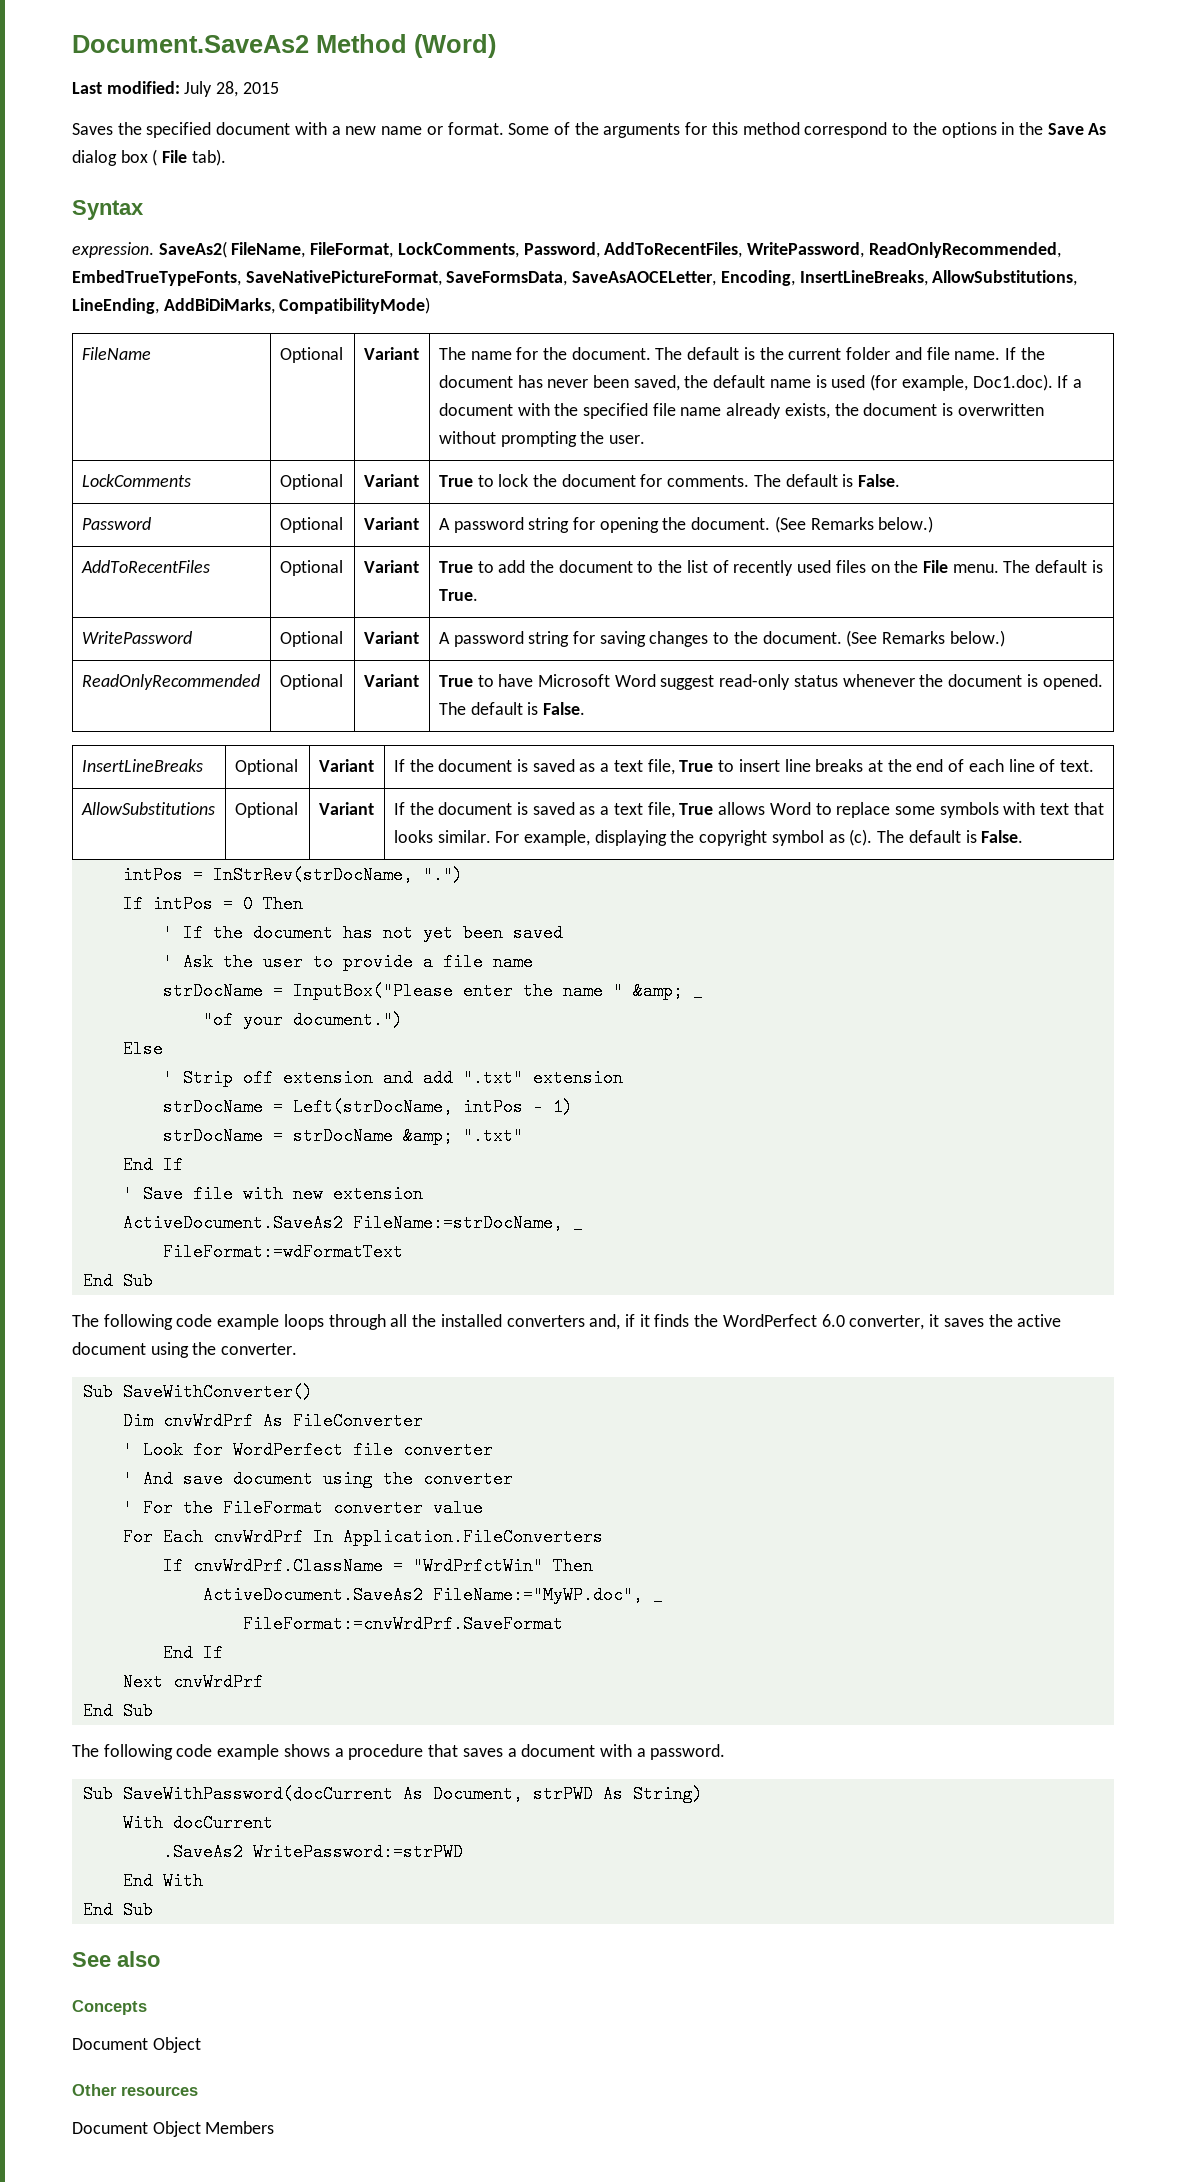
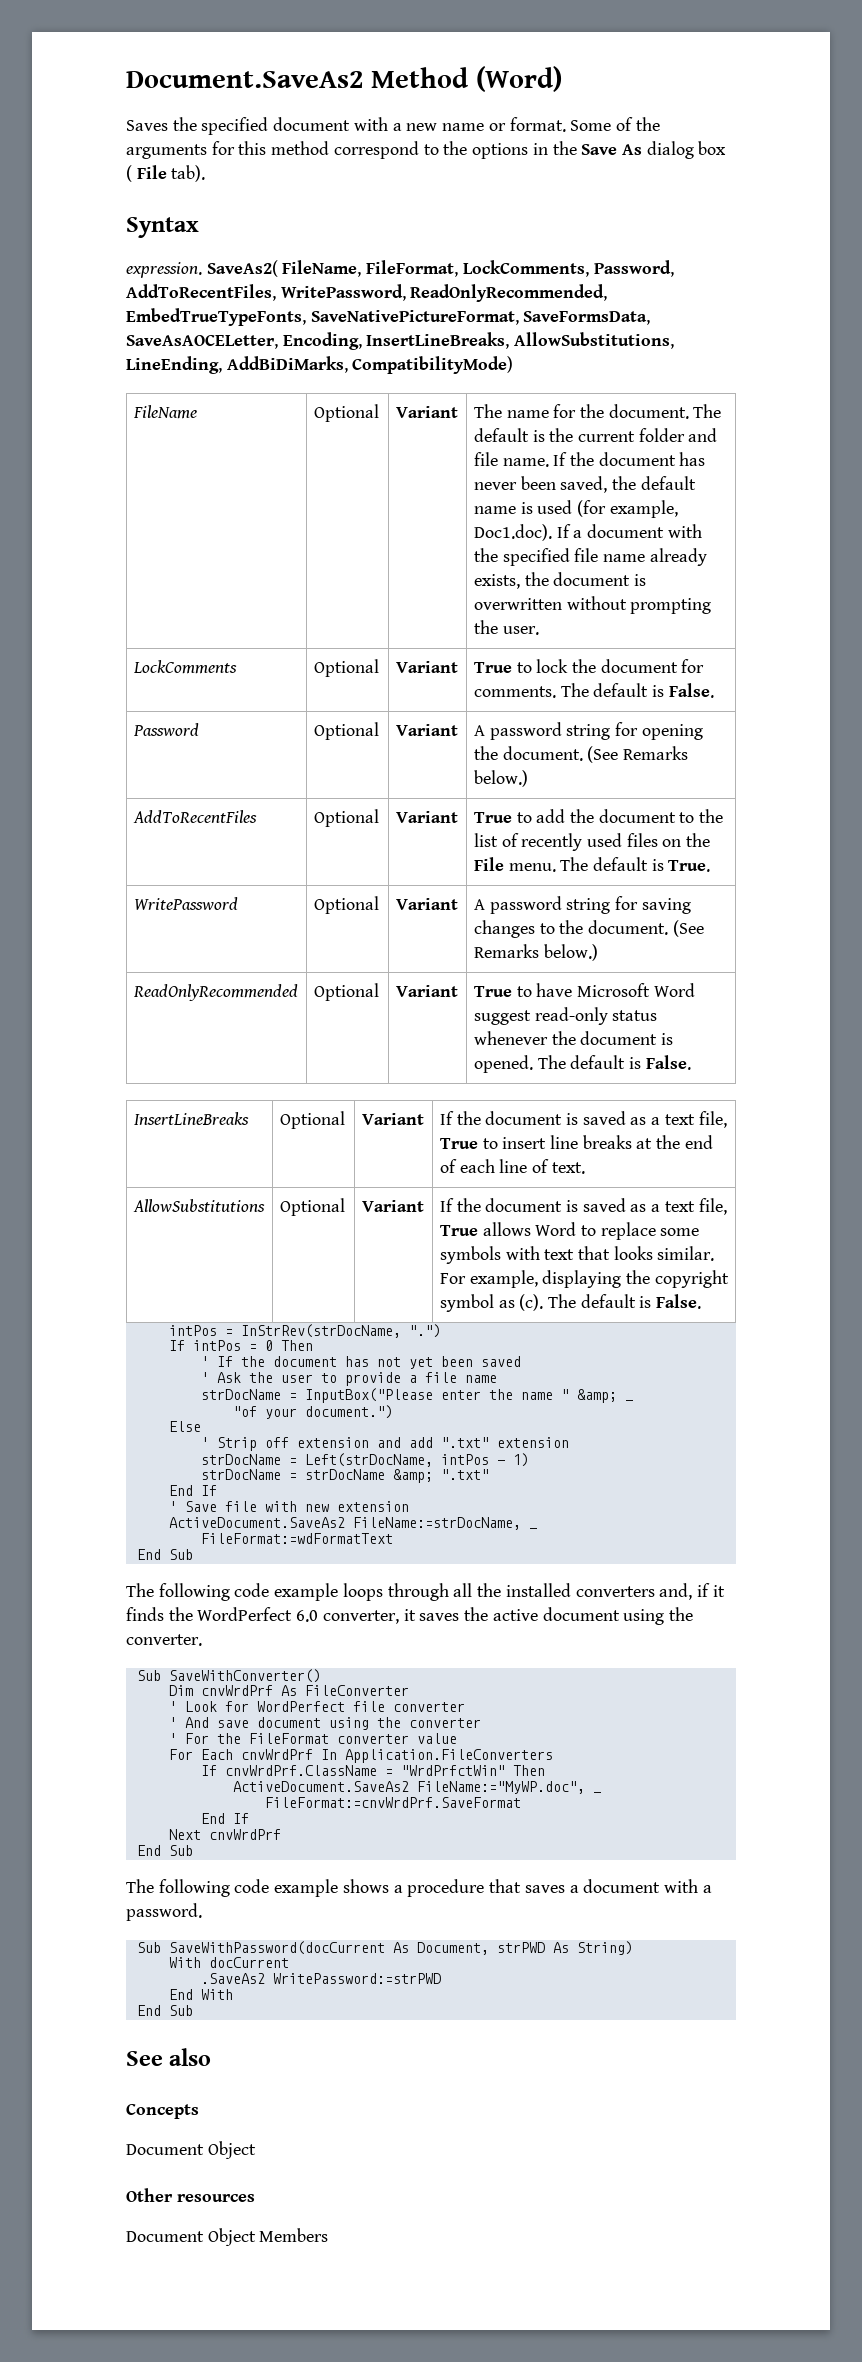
[72,81,279,97] // Last modified: July 28, 2015 -> (562, 79) none

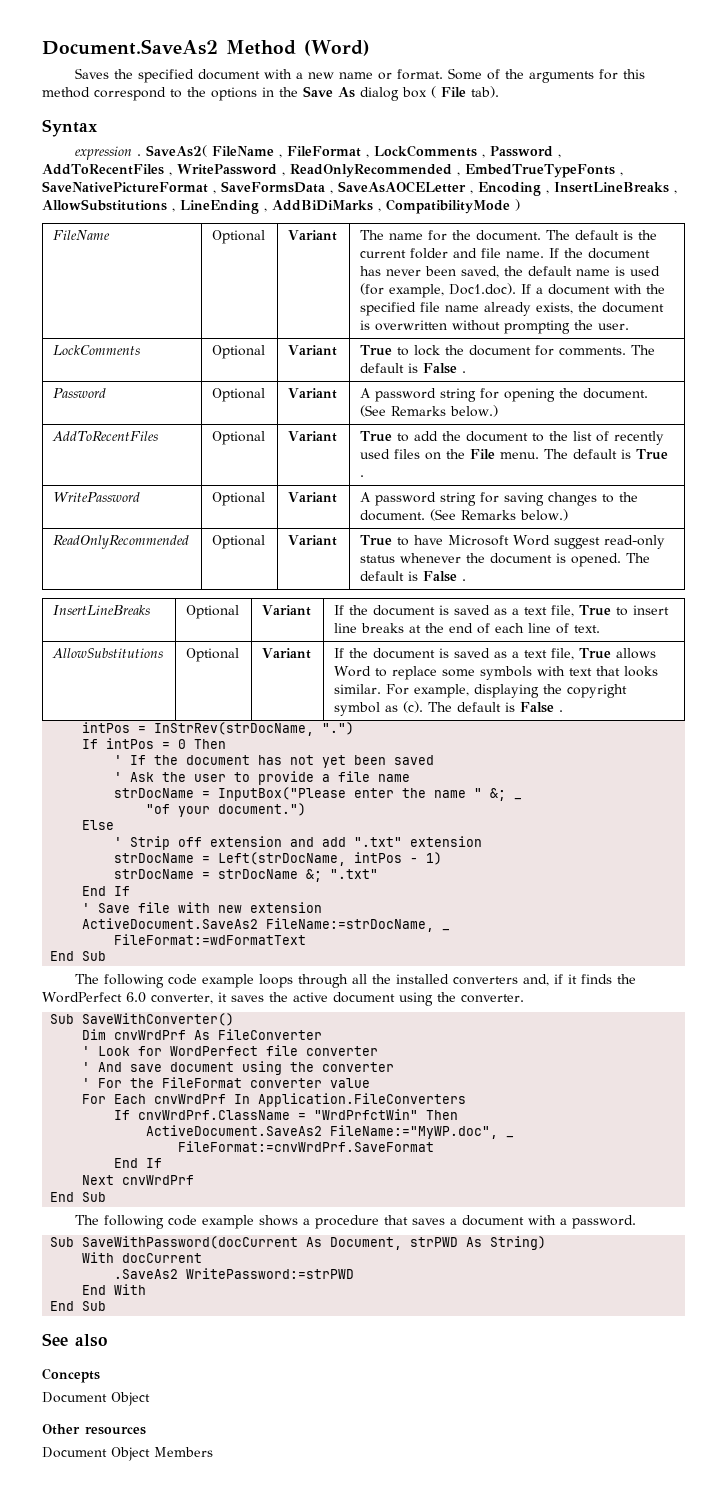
[126,260,674,278] [126,284,608,302] [126,308,651,326] [126,332,675,350] [126,356,514,374] expression. SaveAs2( FileName, FileFormat, LockComments, Password, AddToRecentFiles, WritePassword, ReadOnlyRecommended, EmbedTrueTypeFonts, SaveNativePictureFormat, SaveFormsData, SaveAsAOCELetter, Encoding, InsertLineBreaks, AllowSubstitutions, LineEnding, AddBiDiMarks, CompatibilityMode) -> [74,145,561,160] [42,164,623,178] [42,181,677,196] [42,199,520,214] expression . SaveAs2( FileName , FileFormat , LockComments , Password , AddToRecentFiles , WritePassword , ReadOnlyRecommended , EmbedTrueTypeFonts , SaveNativePictureFormat , SaveFormsData , SaveAsAOCELetter , Encoding , InsertLineBreaks , AllowSubstitutions , LineEnding , AddBiDiMarks , CompatibilityMode )
[668,683,714,698] False. -> [423,363,467,374] False .
[668,860,711,872] True. -> [636,449,669,460] [360,475,365,477] True .
[645,1055,691,1070] False. -> [423,571,467,582] False .
[656,1294,702,1309] False. -> [520,702,564,713] False .
[576,1389,617,1403] &amp; -> [490,788,507,801] &;
[392,1469,433,1483] &amp; -> [306,869,323,882] &;

